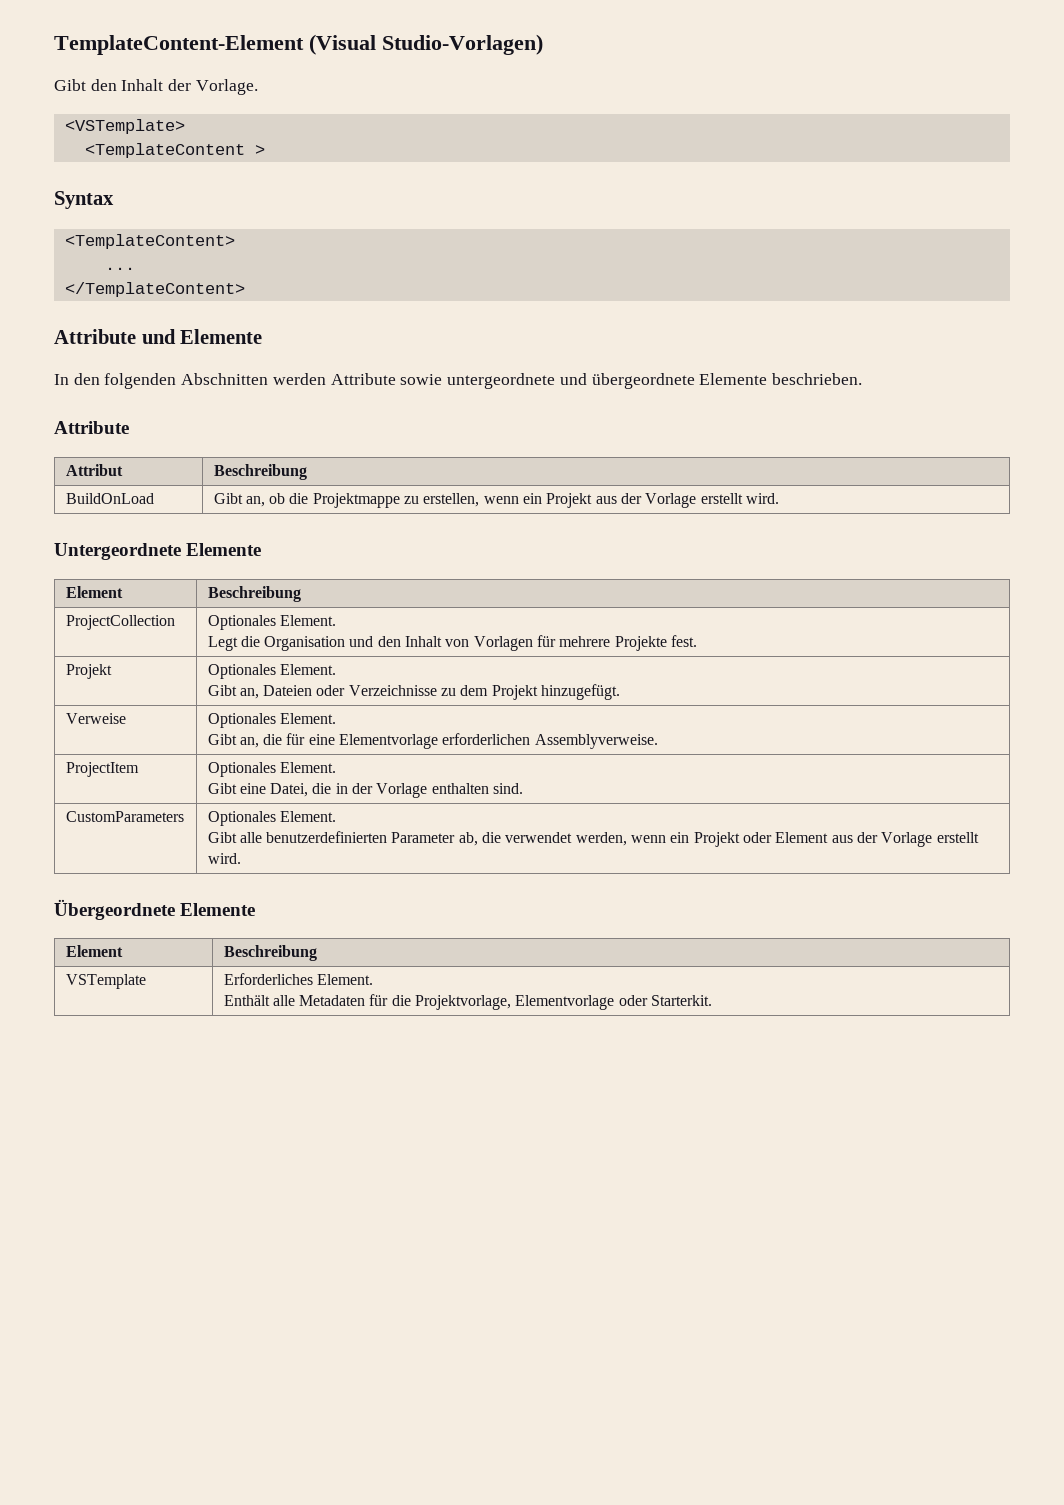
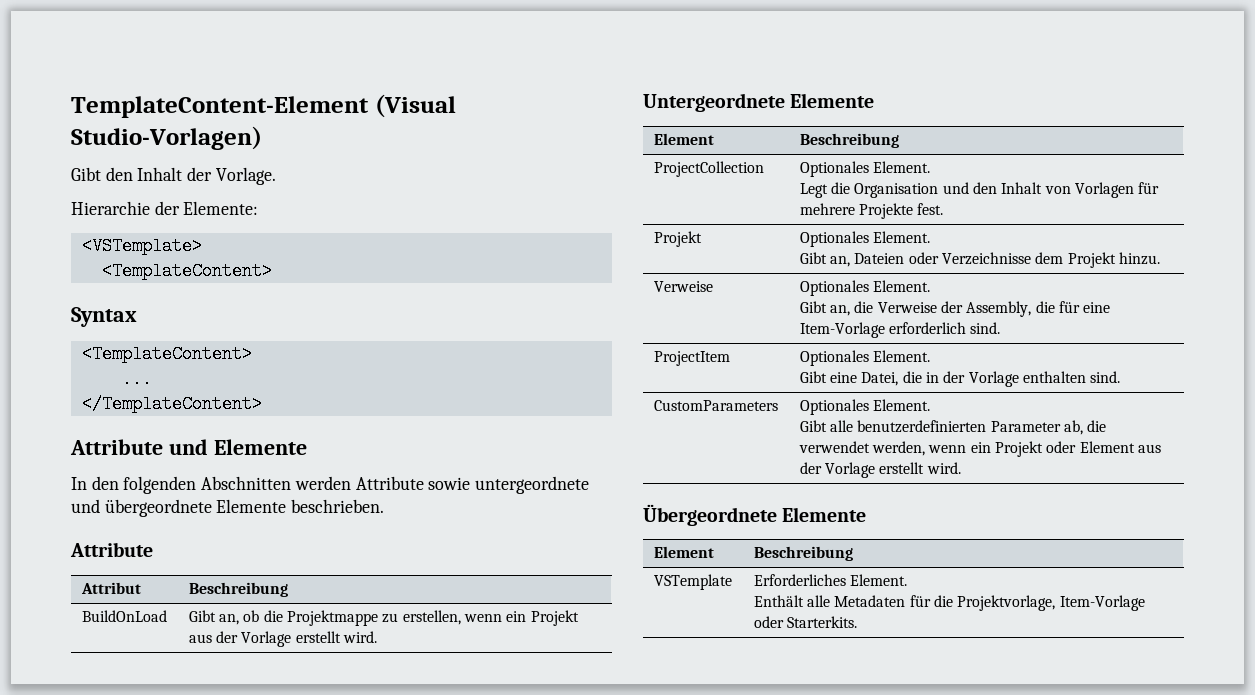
(258, 87) none -> [71,201,259,215] // Hierarchie der Elemente:
[84,143,265,158] <TemplateContent > -> [101,262,272,280] <TemplateContent>
[441,688,457,696] zu -> (1031, 258) none
[541,684,621,700] hinzugefügt. -> [1118,252,1160,265] hinzu.
[286,733,658,749] für eine Elementvorlage erforderlichen Assemblyverweise. -> [877,301,1111,317] [799,322,1001,338] Verweise der Assembly, die für eine Item-Vorlage erforderlich sind.
[515,995,713,1010] Elementvorlage oder Starterkit. -> [1059,595,1145,611] [753,616,857,628] Item-Vorlage oder Starterkits.

